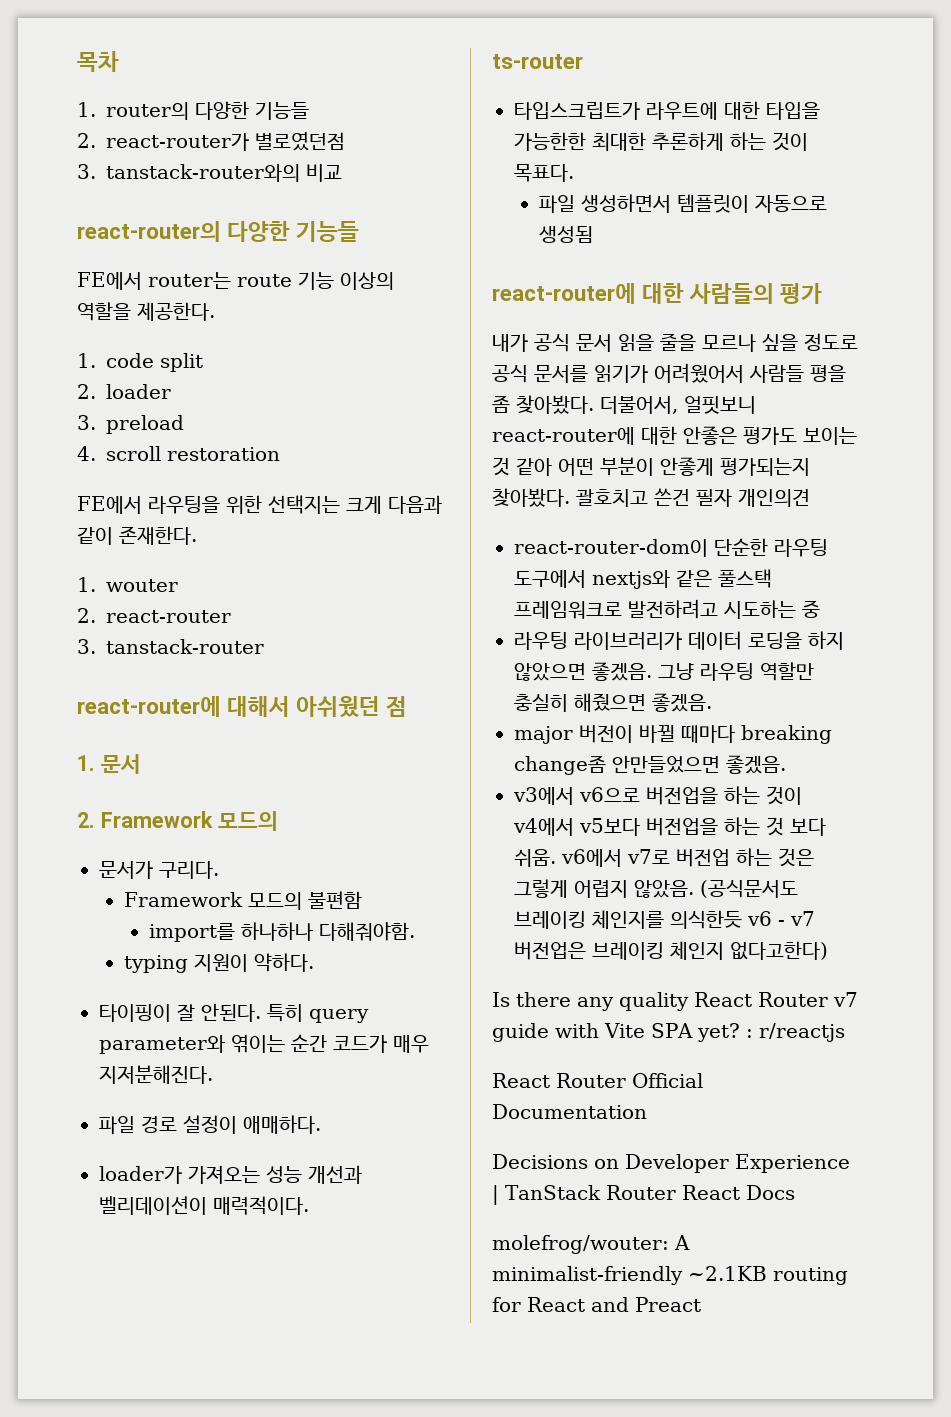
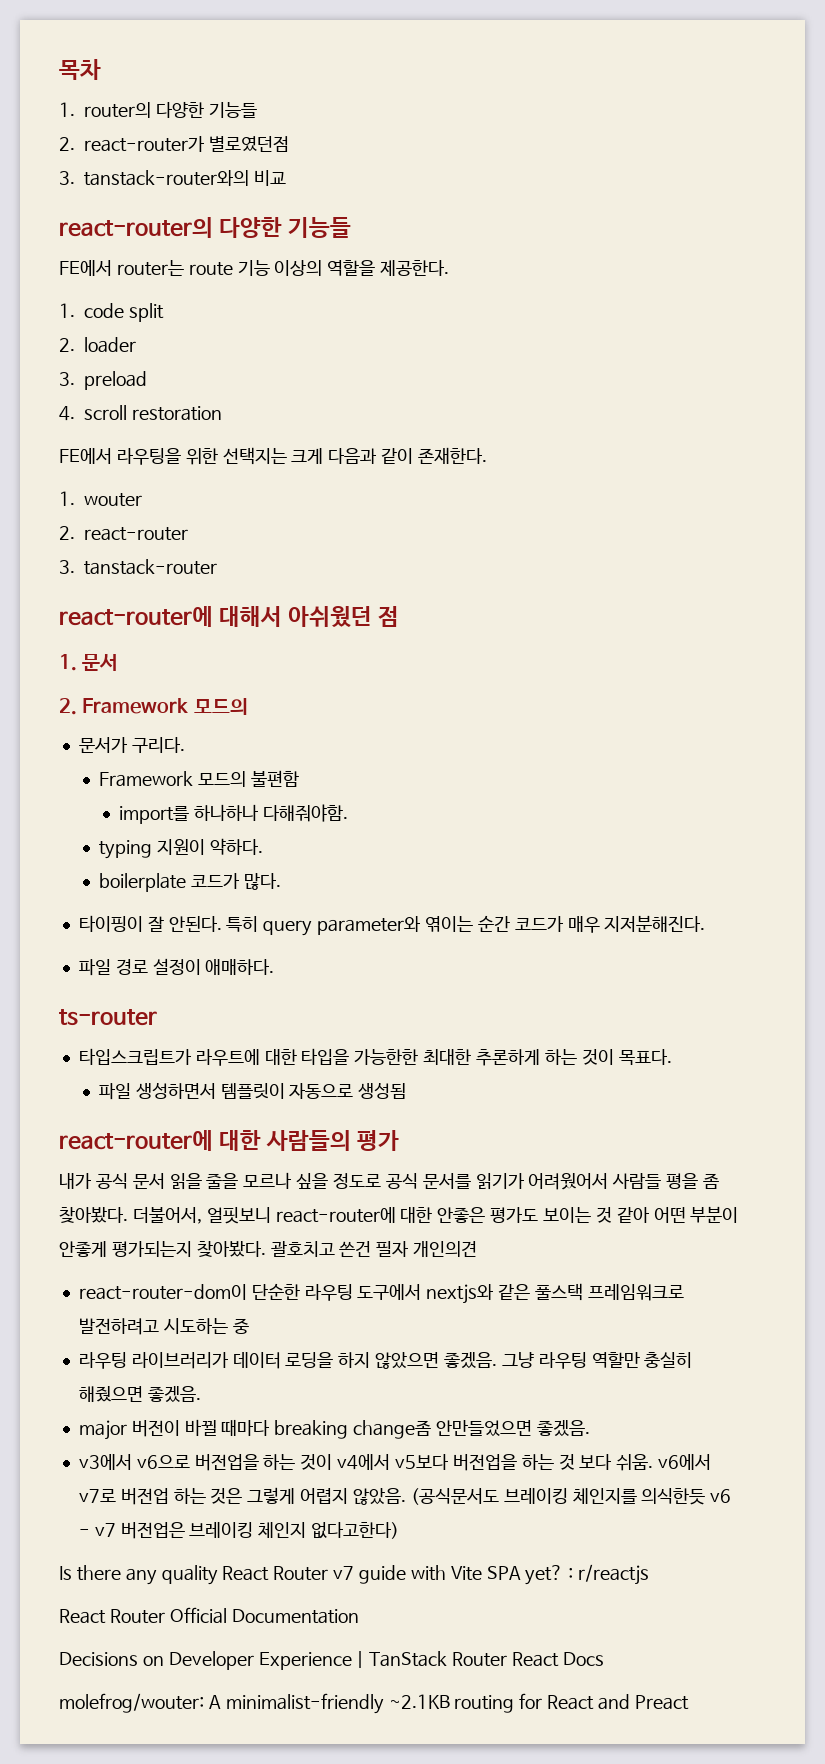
(315, 962) none -> [98,873,281,892] // boilerplate 코드가 많다.
[99,1165,362,1184] [99,1196,309,1215] // loader가 가져오는 성능 개선과 벨리데이션이 매력적이다. -> (275, 967) none

